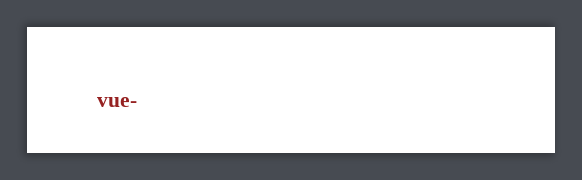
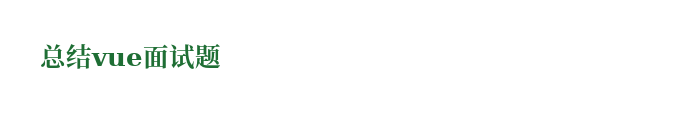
[97,97,137,107] vue- -> [40,43,221,70] 总结vue面试题

